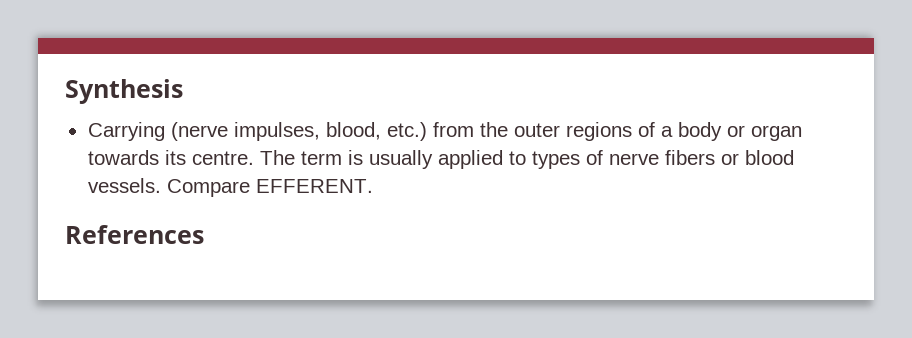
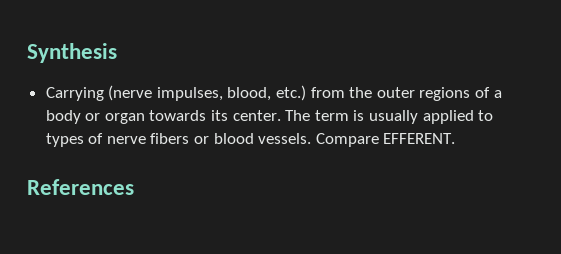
[191,151,254,165] centre. -> [232,110,281,121] center.

